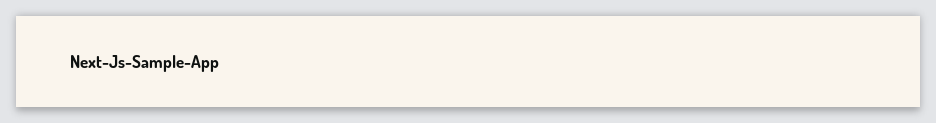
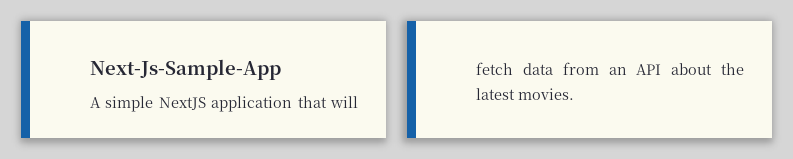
(219, 63) none -> [90,96,358,112] [476,62,744,75] [476,88,574,100] // A simple NextJS application that will fetch data from an API about the latest movies.

